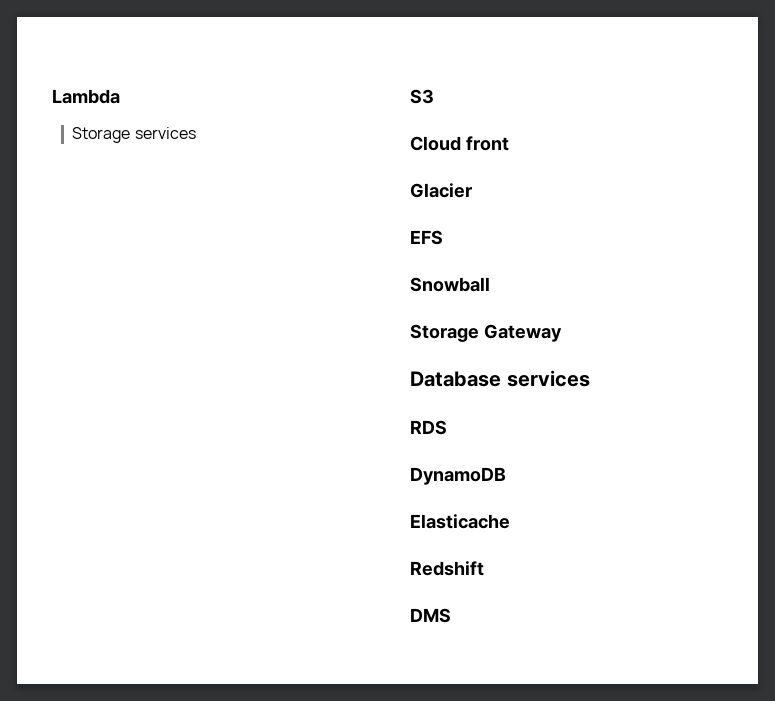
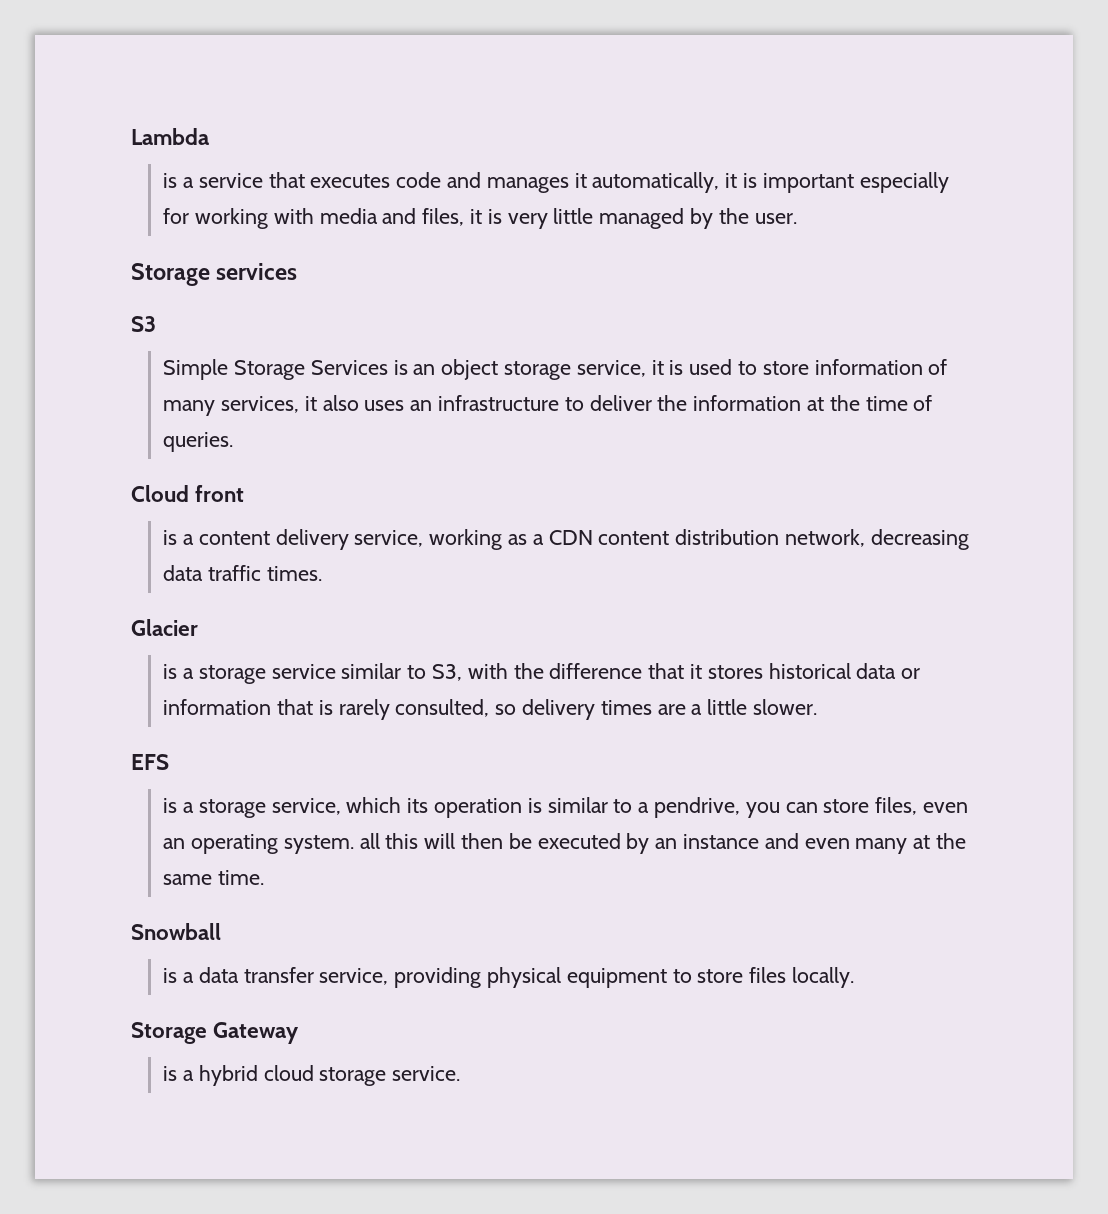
[72,127,196,143] [410,89,434,104] [410,136,509,151] [410,183,472,198] [410,230,443,245] [410,277,490,292] [410,324,562,342] [410,370,590,387] [410,420,447,435] [410,467,506,485] [410,514,510,529] [410,561,484,576] [410,608,451,623] Storage services // S3 // Cloud front // Glacier // EFS // Snowball // Storage Gateway // Database services // RDS // DynamoDB // Elasticache // Redshift // DMS -> [163,172,949,193] [163,208,797,229] [131,263,298,286] [131,316,156,332] [163,359,948,380] [163,395,933,416] [163,432,234,452] [131,485,245,502] [163,529,969,550] [163,565,322,581] [131,619,198,636] [163,663,921,684] [163,699,817,720] [131,754,169,770] [163,797,969,818] [163,833,967,854] [163,870,264,885] [131,923,221,940] [163,967,854,988] [131,1022,300,1044] [163,1065,461,1086] is a service that executes code and manages it automatically, it is important especially for working with media and files, it is very little managed by the user. // Storage services // S3 // Simple Storage Services is an object storage service, it is used to store information of many services, it also uses an infrastructure to deliver the information at the time of queries. // Cloud front // is a content delivery service, working as a CDN content distribution network, decreasing data traffic times. // Glacier // is a storage service similar to S3, with the difference that it stores historical data or information that is rarely consulted, so delivery times are a little slower. // EFS // is a storage service, which its operation is similar to a pendrive, you can store files, even an operating system. all this will then be executed by an instance and even many at the same time. // Snowball // is a data transfer service, providing physical equipment to store files locally. // Storage Gateway // is a hybrid cloud storage service.

